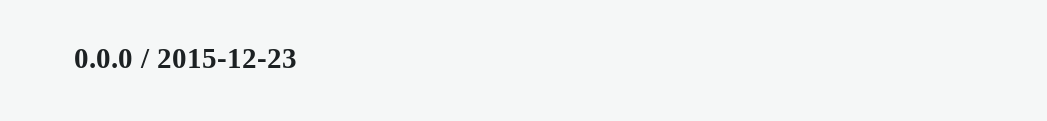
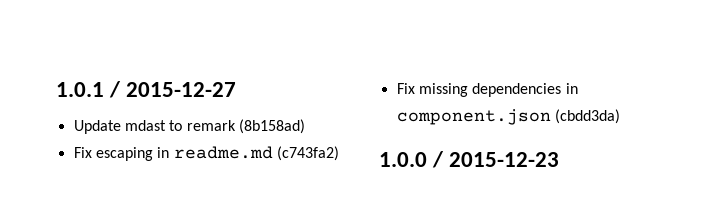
[74,49,133,68] 0.0.0 -> [56,81,237,98] [73,119,305,134] [73,146,339,161] [396,83,578,97] [396,109,620,125] [379,152,427,167] 1.0.1 / 2015-12-27 // Update mdast to remark (8b158ad) // Fix escaping in readme.md (c743fa2) // Fix missing dependencies in component.json (cbdd3da) // 1.0.0

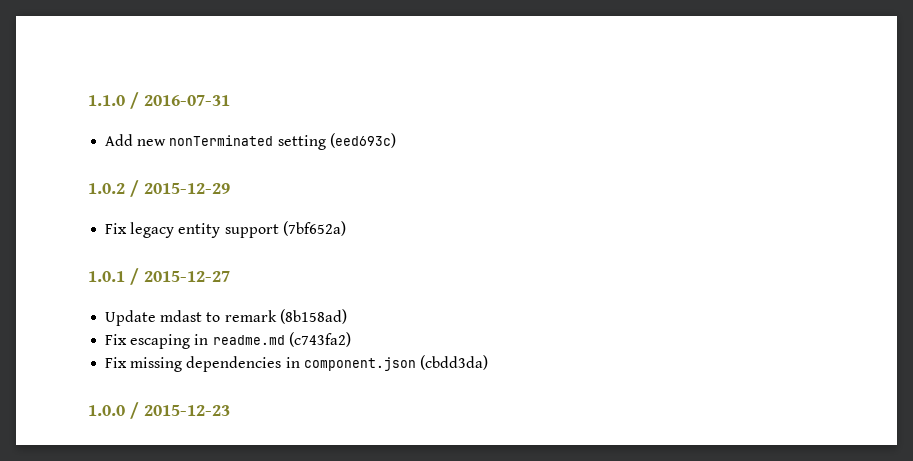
(56, 89) none -> [88,92,230,109] [105,133,396,150] [88,180,230,197] [105,221,346,238] 1.1.0 / 2016-07-31 // Add new nonTerminated setting (eed693c) // 1.0.2 / 2015-12-29 // Fix legacy entity support (7bf652a) //

